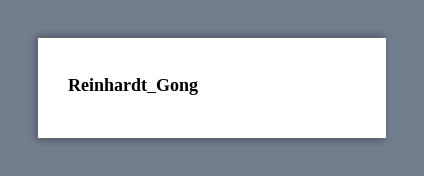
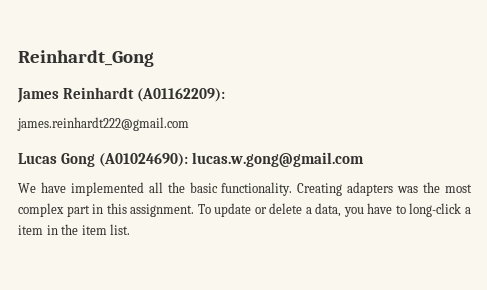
(198, 86) none -> [17,87,225,103] [17,117,189,131] [18,152,364,167] [18,182,473,196] [18,203,471,217] [18,224,131,235] // James Reinhardt (A01162209): // james.reinhardt222@gmail.com // Lucas Gong (A01024690): lucas.w.gong@gmail.com // We have implemented all the basic functionality. Creating adapters was the most complex part in this assignment. To update or delete a data, you have to long-click a item in the item list.

